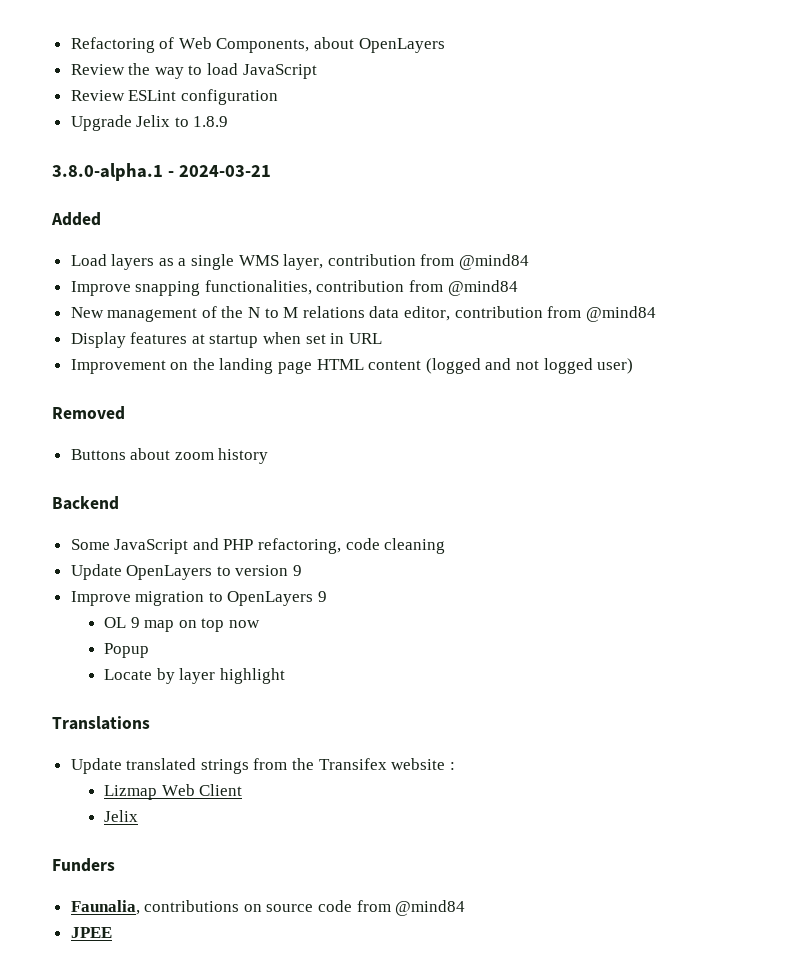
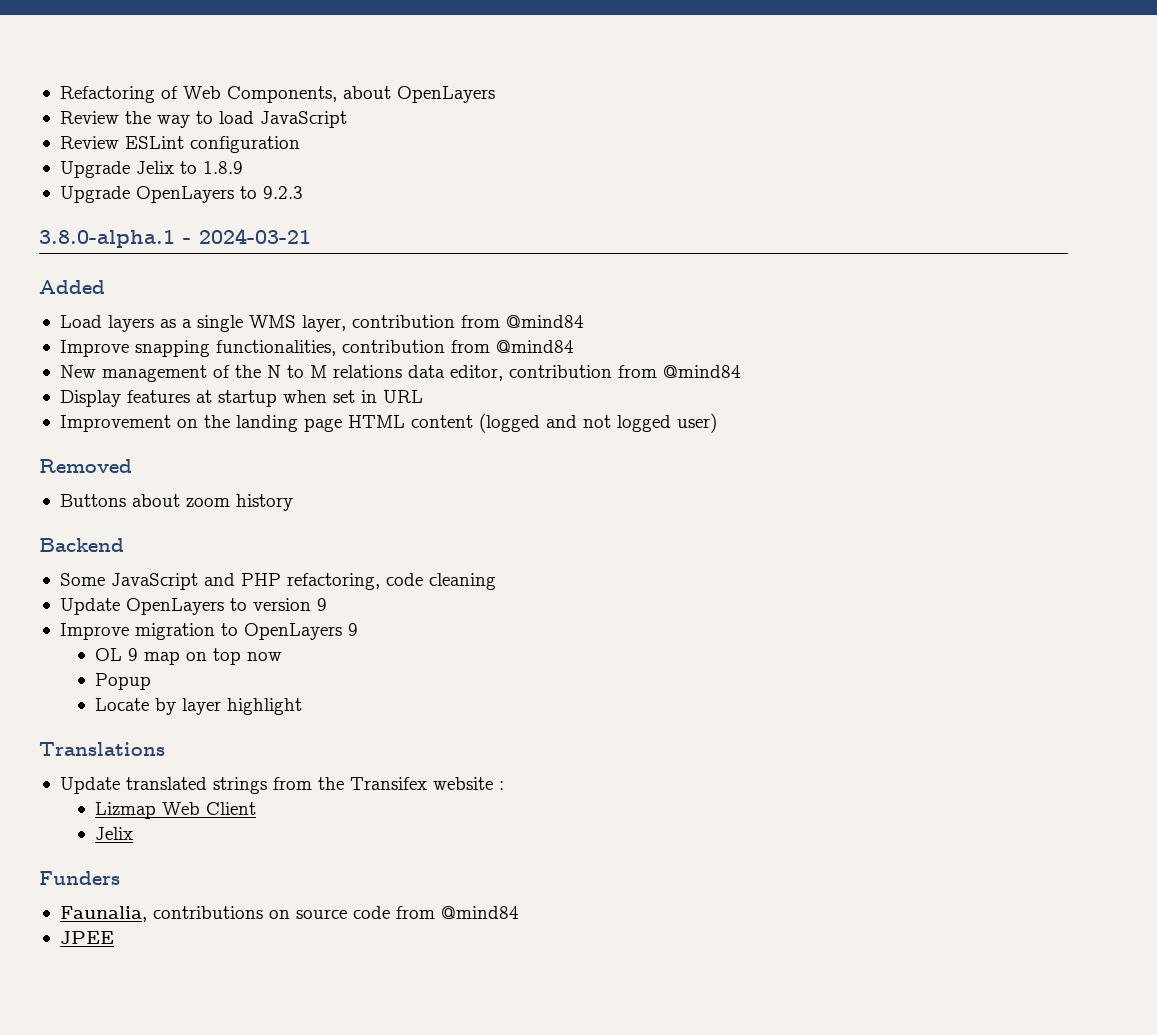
(229, 121) none -> [59,186,303,203] // Upgrade OpenLayers to 9.2.3

